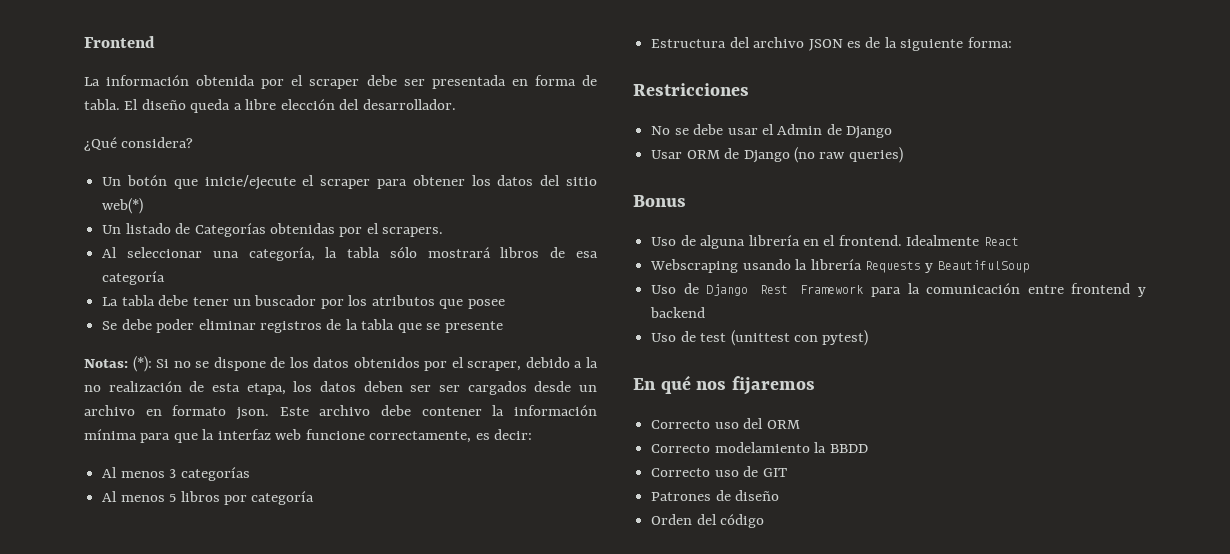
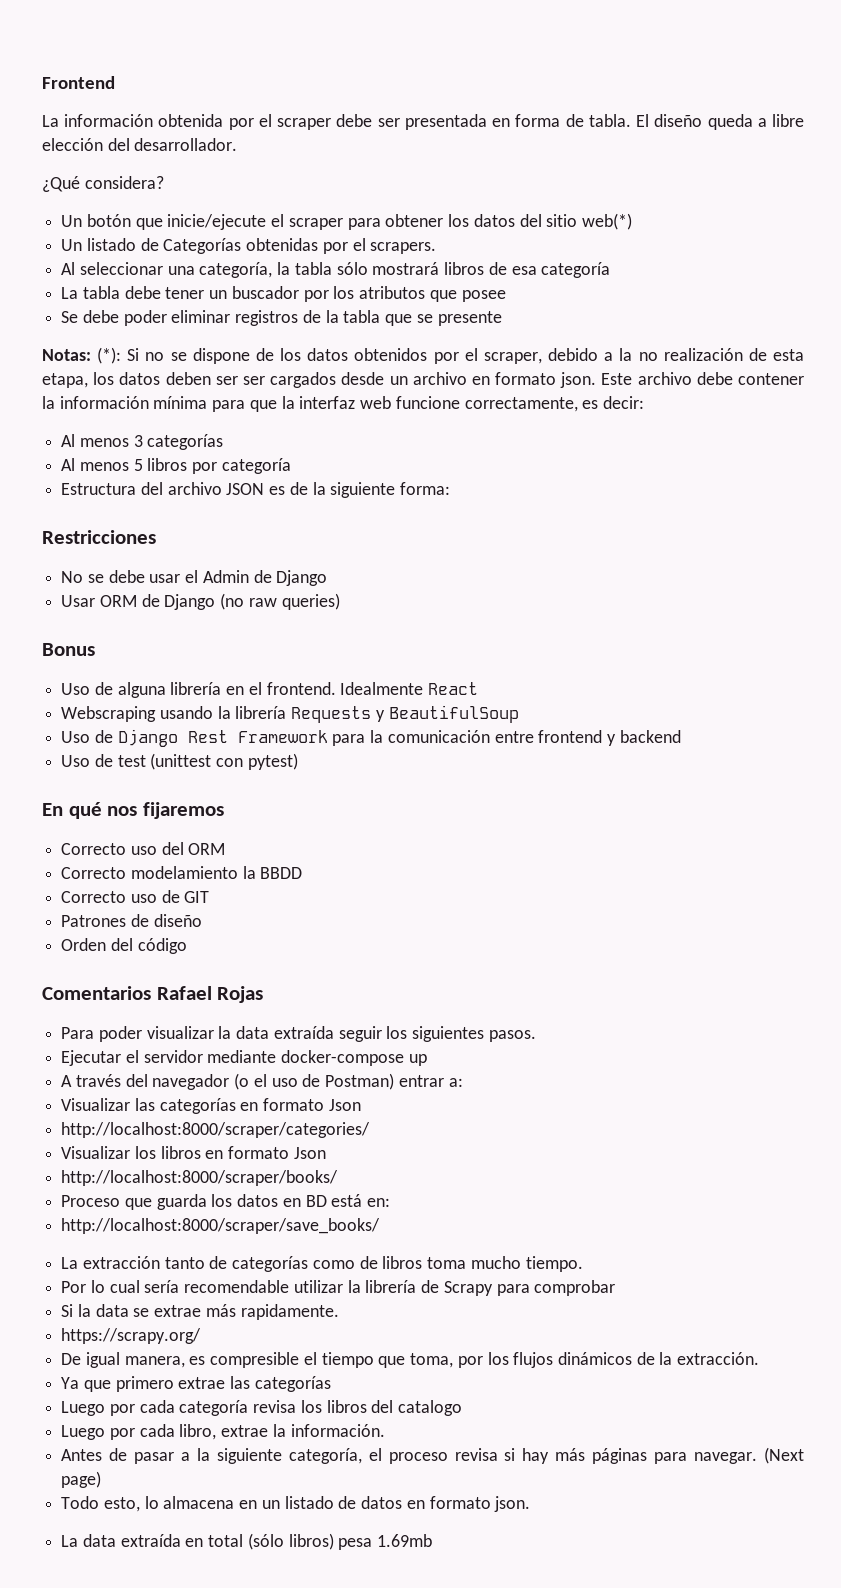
(765, 521) none -> [42,986,264,1003] [61,1026,536,1042] [61,1050,427,1066] [61,1073,463,1090] [61,1098,361,1114] [61,1122,371,1138] [61,1146,326,1159] [61,1170,339,1186] [61,1194,391,1210] [61,1218,381,1234] [61,1256,583,1272] [61,1280,616,1296] [61,1304,339,1320] [61,1328,202,1344] [61,1352,760,1368] [61,1376,331,1392] [61,1400,463,1416] [61,1424,385,1440] [61,1447,804,1464] [61,1471,102,1488] [61,1496,531,1512] [61,1533,433,1550] // Comentarios Rafael Rojas // Para poder visualizar la data extraída seguir los siguientes pasos. // Ejecutar el servidor mediante docker-compose up // A través del navegador (o el uso de Postman) entrar a: // Visualizar las categorías en formato Json // http://localhost:8000/scraper/categories/ // Visualizar los libros en formato Json // http://localhost:8000/scraper/books/ // Proceso que guarda los datos en BD está en: // http://localhost:8000/scraper/save_books/ // La extracción tanto de categorías como de libros toma mucho tiempo. // Por lo cual sería recomendable utilizar la librería de Scrapy para comprobar // Si la data se extrae más rapidamente. // https://scrapy.org/ // De igual manera, es compresible el tiempo que toma, por los flujos dinámicos de la extracción. // Ya que primero extrae las categorías // Luego por cada categoría revisa los libros del catalogo // Luego por cada libro, extrae la información. // Antes de pasar a la siguiente categoría, el proceso revisa si hay más páginas para navegar. (Next page) // Todo esto, lo almacena en un listado de datos en formato json. // La data extraída en total (sólo libros) pesa 1.69mb

